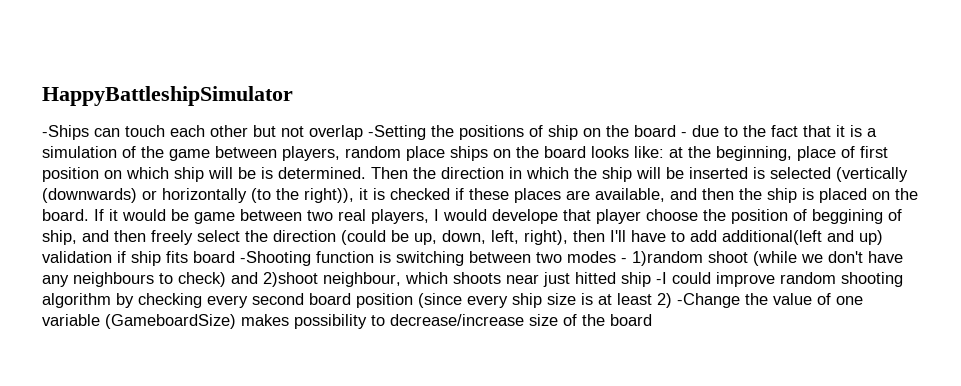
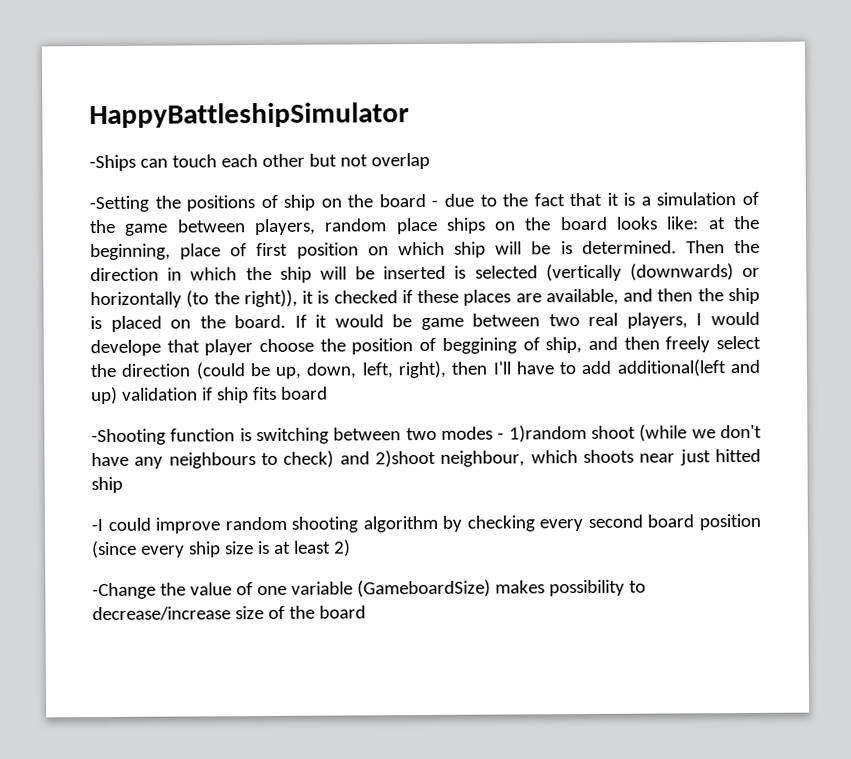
(363, 132) none -> (430, 161) //
(235, 257) none -> (328, 393) //
(651, 279) none -> (123, 485) //
(672, 300) none -> (351, 548) //

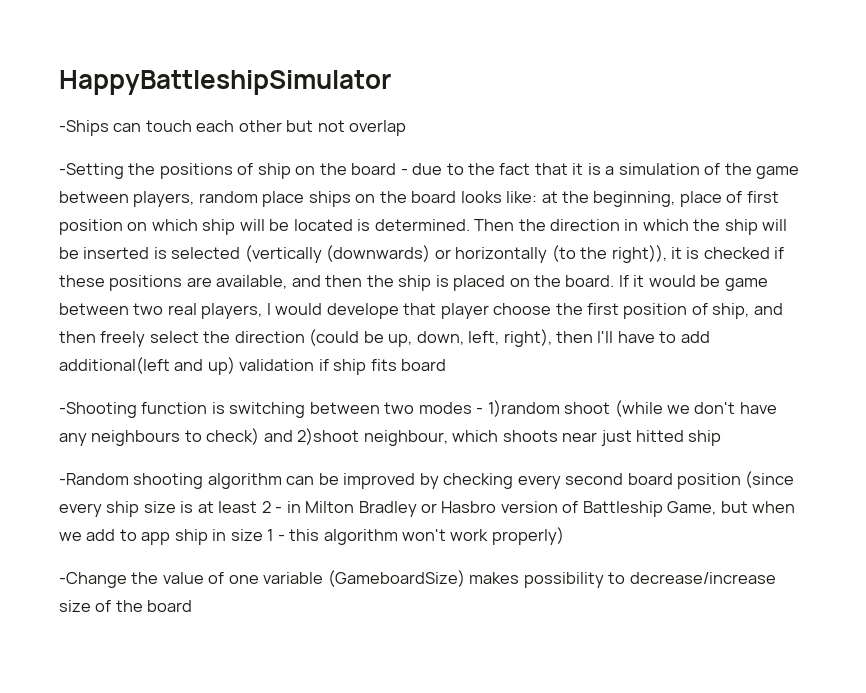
(552, 248) none -> [293,219,353,231] located
[463,289,512,306] places -> [109,275,183,291] positions
(346, 345) none -> [587,303,620,315] first
[441,337,540,354] beggining of -> (708, 309) none
[91,515,438,534] -I could improve random shooting algorithm -> [59,473,416,489] -Random shooting algorithm can be improved
[333,539,351,557] 2) -> [261,501,796,517] [59,527,564,545] 2 - in Milton Bradley or Hasbro version of Battleship Game, but when we add to app ship in size 1 - this algorithm won't work properly)

